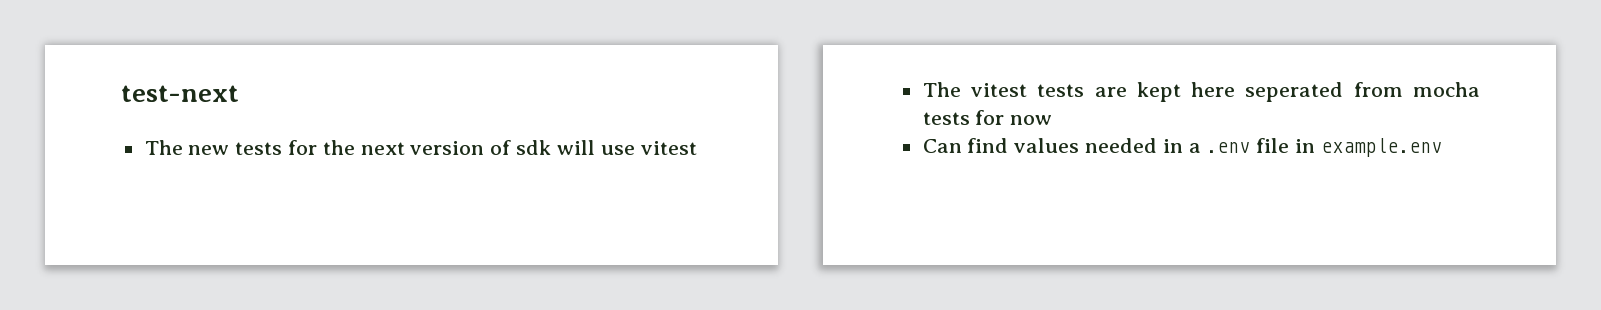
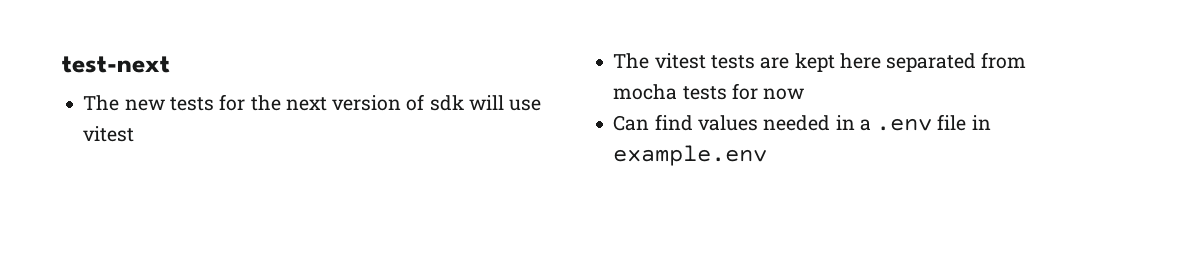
[1245,82,1344,102] seperated -> [886,53,977,72] separated

